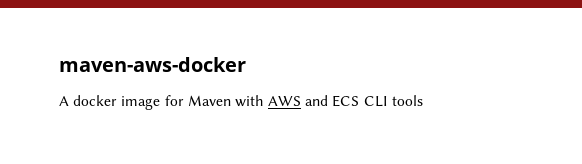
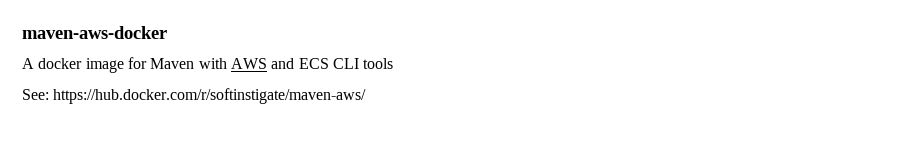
(423, 100) none -> [22,88,367,104] // See: https://hub.docker.com/r/softinstigate/maven-aws/

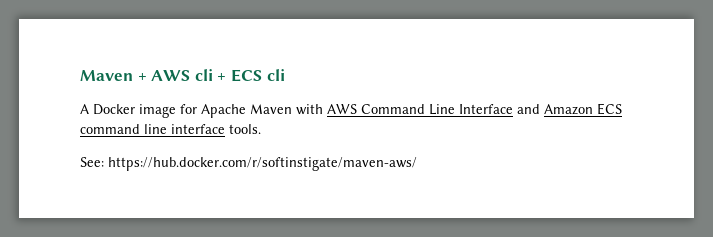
[22,26,167,39] maven-aws-docker -> [80,69,285,82] Maven + AWS cli + ECS cli
[38,58,83,69] docker -> [93,104,135,115] Docker
(147, 63) none -> [201,104,246,118] Apache
[271,58,394,69] and ECS CLI tools -> [361,103,622,115] [80,124,261,134] Command Line Interface and Amazon ECS command line interface tools.

